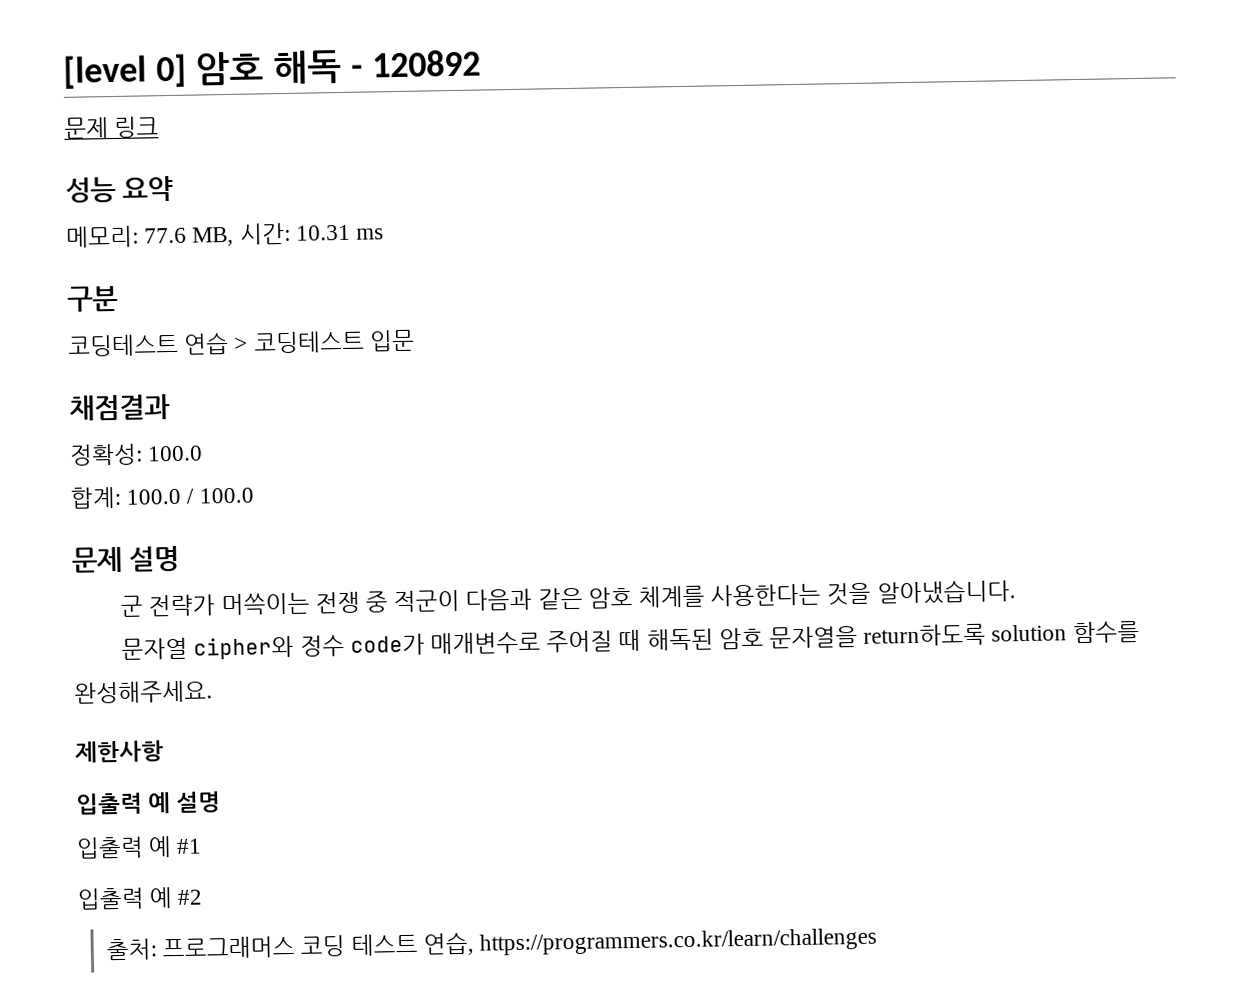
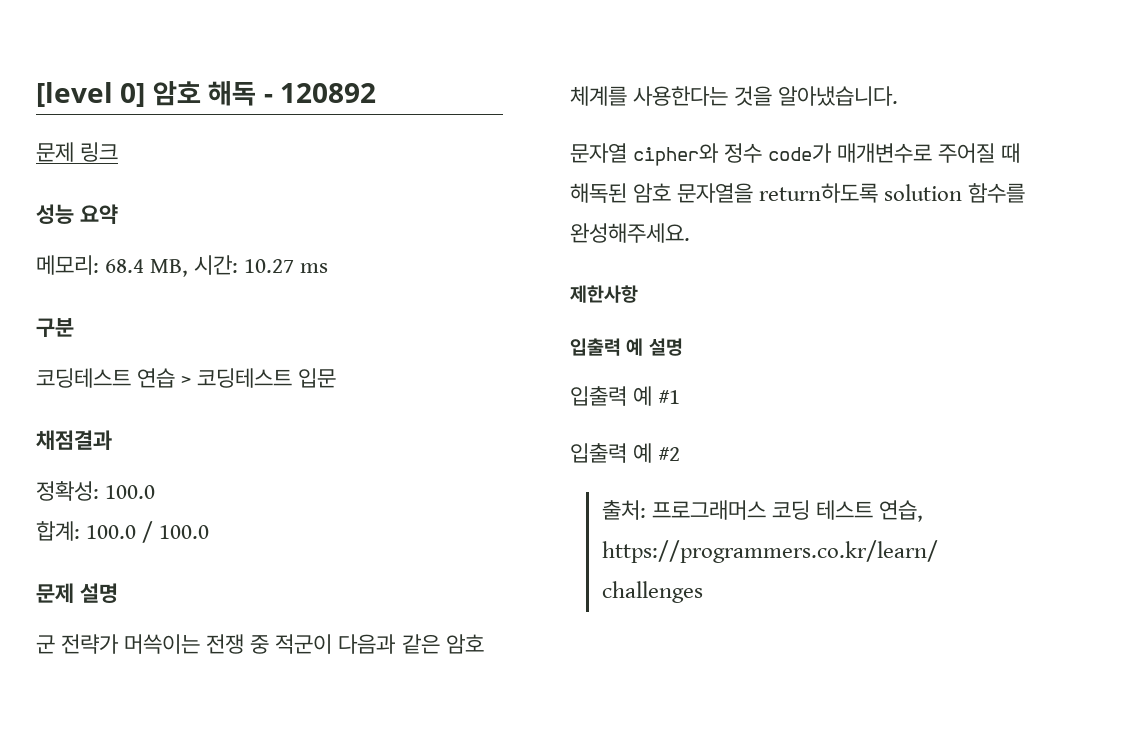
[144,227,188,244] 77.6 -> [105,259,145,273] 68.4
[295,224,351,241] 10.31 -> [244,259,295,273] 10.27

